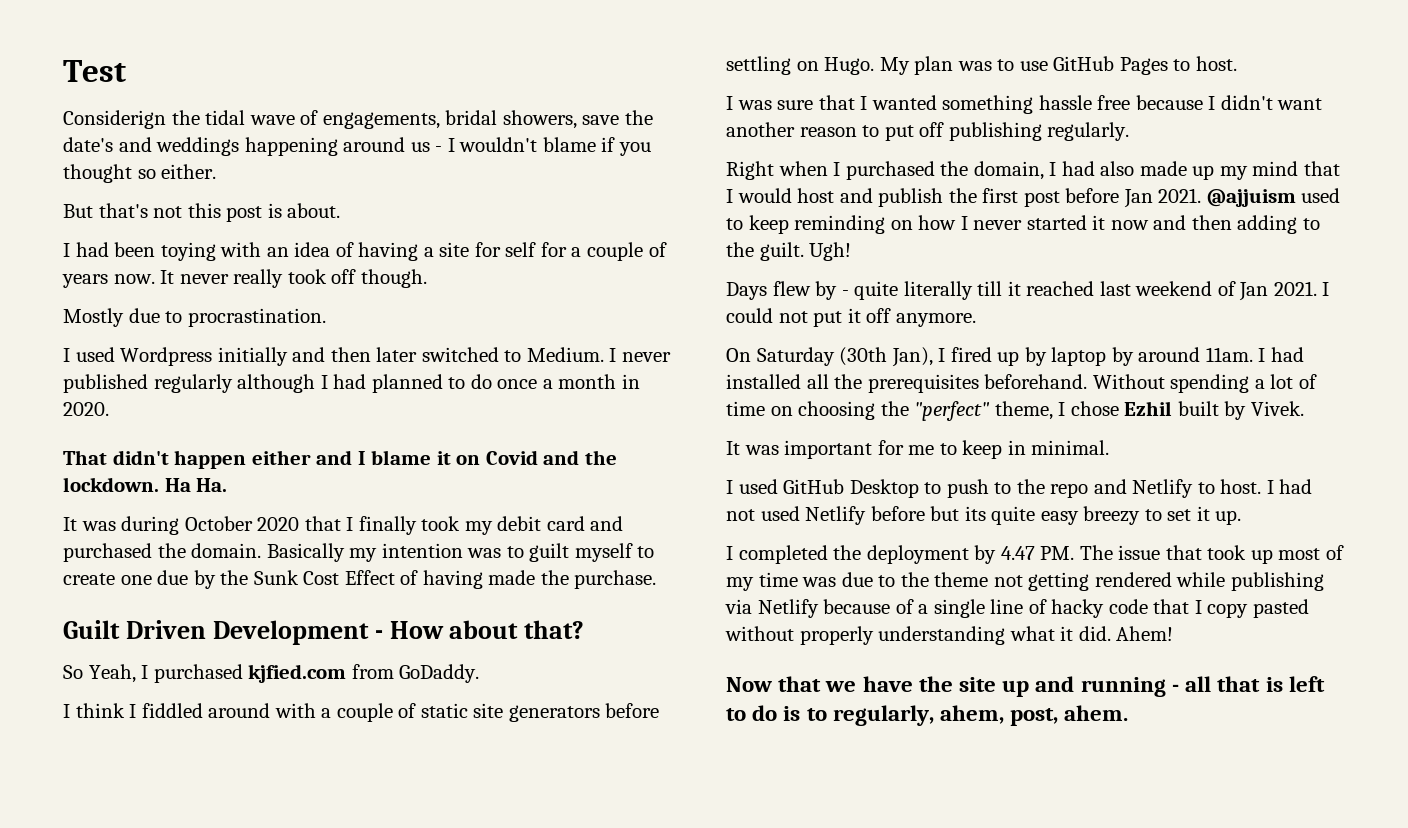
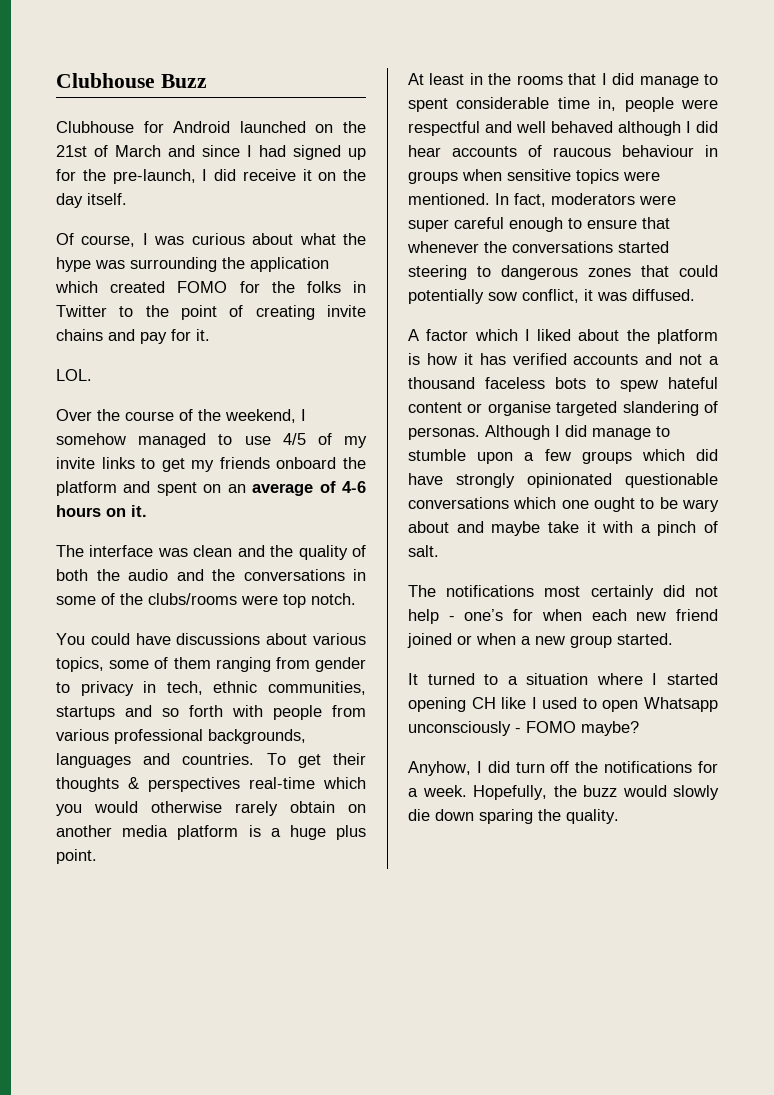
[63,60,126,82] [63,110,653,129] [63,137,651,156] [63,164,217,183] [63,203,341,222] [63,242,667,261] [62,269,427,288] [63,308,326,327] [63,347,671,366] [63,374,640,393] [63,402,109,416] [63,450,617,469] [63,477,228,492] [63,516,624,535] [63,543,655,562] [63,570,657,589] [63,620,585,645] [63,664,480,683] [63,703,660,722] [726,56,1237,75] [726,95,1323,114] [726,122,1130,141] [726,161,1340,180] [726,188,1341,208] [726,215,1320,234] [726,242,852,261] [726,281,1330,301] [726,308,976,327] [726,347,1304,367] [726,374,1317,393] [726,401,1304,421] [726,440,1110,459] [726,479,1313,498] [726,506,1242,525] [726,545,1344,564] [726,572,1324,591] [725,599,1309,618] [725,626,1174,645] [726,676,1325,697] [726,705,1129,726] Test // Considerign the tidal wave of engagements, bridal showers, save the date's and weddings happening around us - I wouldn't blame if you thought so either. // But that's not this post is about. // I had been toying with an idea of having a site for self for a couple of years now. It never really took off though. // Mostly due to procrastination. // I used Wordpress initially and then later switched to Medium. I never published regularly although I had planned to do once a month in 2020. // That didn't happen either and I blame it on Covid and the lockdown. Ha Ha. // It was during October 2020 that I finally took my debit card and purchased the domain. Basically my intention was to guilt myself to create one due by the Sunk Cost Effect of having made the purchase. // Guilt Driven Development - How about that? // So Yeah, I purchased kjfied.com from GoDaddy. // I think I fiddled around with a couple of static site generators before settling on Hugo. My plan was to use GitHub Pages to host. // I was sure that I wanted something hassle free because I didn't want another reason to put off publishing regularly. // Right when I purchased the domain, I had also made up my mind that I would host and publish the first post before Jan 2021. @ajjuism used to keep reminding on how I never started it now and then adding to the guilt. Ugh! // Days flew by - quite literally till it reached last weekend of Jan 2021. I could not put it off anymore. // On Saturday (30th Jan), I fired up by laptop by around 11am. I had installed all the prerequisites beforehand. Without spending a lot of time on choosing the "perfect" theme, I chose Ezhil built by Vivek. // It was important for me to keep in minimal. // I used GitHub Desktop to push to the repo and Netlify to host. I had not used Netlify before but its quite easy breezy to set it up. // I completed the deployment by 4.47 PM. The issue that took up most of my time was due to the theme not getting rendered while publishing via Netlify because of a single line of hacky code that I copy pasted without properly understanding what it did. Ahem! // Now that we have the site up and running - all that is left to do is to regularly, ahem, post, ahem. -> [56,73,207,88] [56,121,366,133] [56,145,366,160] [56,169,366,184] [56,193,127,208] [56,233,366,247] [56,257,329,272] [55,281,366,293] [56,305,366,320] [56,329,210,344] [56,369,92,381] [56,409,306,423] [56,433,367,448] [56,457,366,472] [56,481,366,496] [56,505,147,517] [56,545,366,560] [56,569,366,581] [56,593,356,608] [56,633,366,645] [56,657,366,672] [56,681,366,696] [56,705,366,720] [56,729,306,744] [56,753,366,768] [56,777,366,792] [56,801,366,816] [56,825,366,840] [56,849,97,864] [408,73,718,88] [408,97,718,112] [408,121,718,136] [408,145,718,157] [408,169,660,184] [408,193,676,207] [408,217,670,232] [407,241,669,253] [408,265,718,280] [408,289,695,304] [408,329,718,344] [408,353,719,365] [408,377,718,392] [408,401,718,416] [408,425,670,440] [408,449,718,464] [408,473,718,488] [408,497,719,512] [408,521,718,536] [408,545,439,557] [408,585,718,600] [408,609,718,624] [407,633,673,648] [408,673,718,685] [408,697,718,712] [408,721,639,736] [408,761,718,776] [408,785,719,800] [408,809,619,824] Clubhouse Buzz // Clubhouse for Android launched on the 21st of March and since I had signed up for the pre-launch, I did receive it on the day itself. // Of course, I was curious about what the hype was surrounding the application which created FOMO for the folks in Twitter to the point of creating invite chains and pay for it. // LOL. // Over the course of the weekend, I somehow managed to use 4/5 of my invite links to get my friends onboard the platform and spent on an average of 4-6 hours on it. // The interface was clean and the quality of both the audio and the conversations in some of the clubs/rooms were top notch. // You could have discussions about various topics, some of them ranging from gender to privacy in tech, ethnic communities, startups and so forth with people from various professional backgrounds, languages and countries. To get their thoughts & perspectives real-time which you would otherwise rarely obtain on another media platform is a huge plus point. // At least in the rooms that I did manage to spent considerable time in, people were respectful and well behaved although I did hear accounts of raucous behaviour in groups when sensitive topics were mentioned. In fact, moderators were super careful enough to ensure that whenever the conversations started steering to dangerous zones that could potentially sow conflict, it was diffused. // A factor which I liked about the platform is how it has verified accounts and not a thousand faceless bots to spew hateful content or organise targeted slandering of personas. Although I did manage to stumble upon a few groups which did have strongly opinionated questionable conversations which one ought to be wary about and maybe take it with a pinch of salt. // The notifications most certainly did not help - one’s for when each new friend joined or when a new group started. // It turned to a situation where I started opening CH like I used to open Whatsapp unconsciously - FOMO maybe? // Anyhow, I did turn off the notifications for a week. Hopefully, the buzz would slowly die down sparing the quality.

